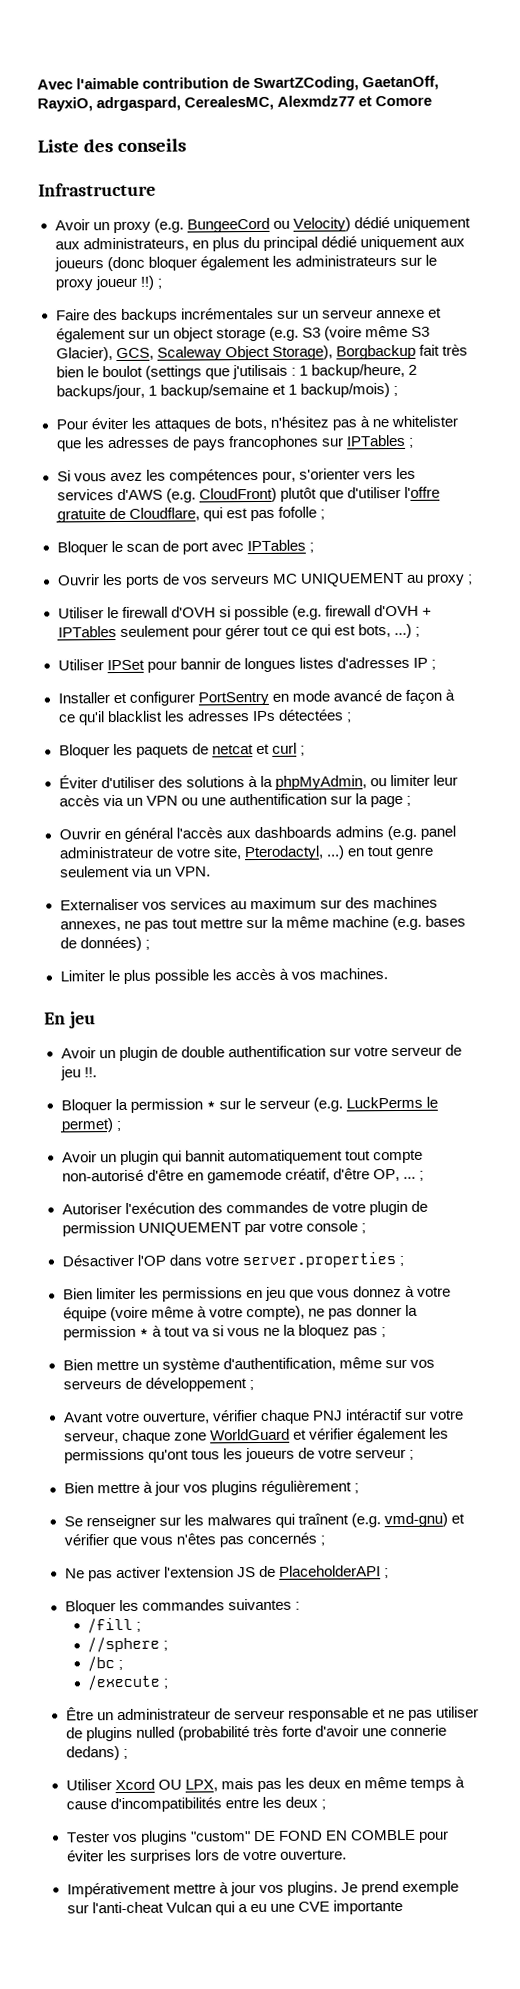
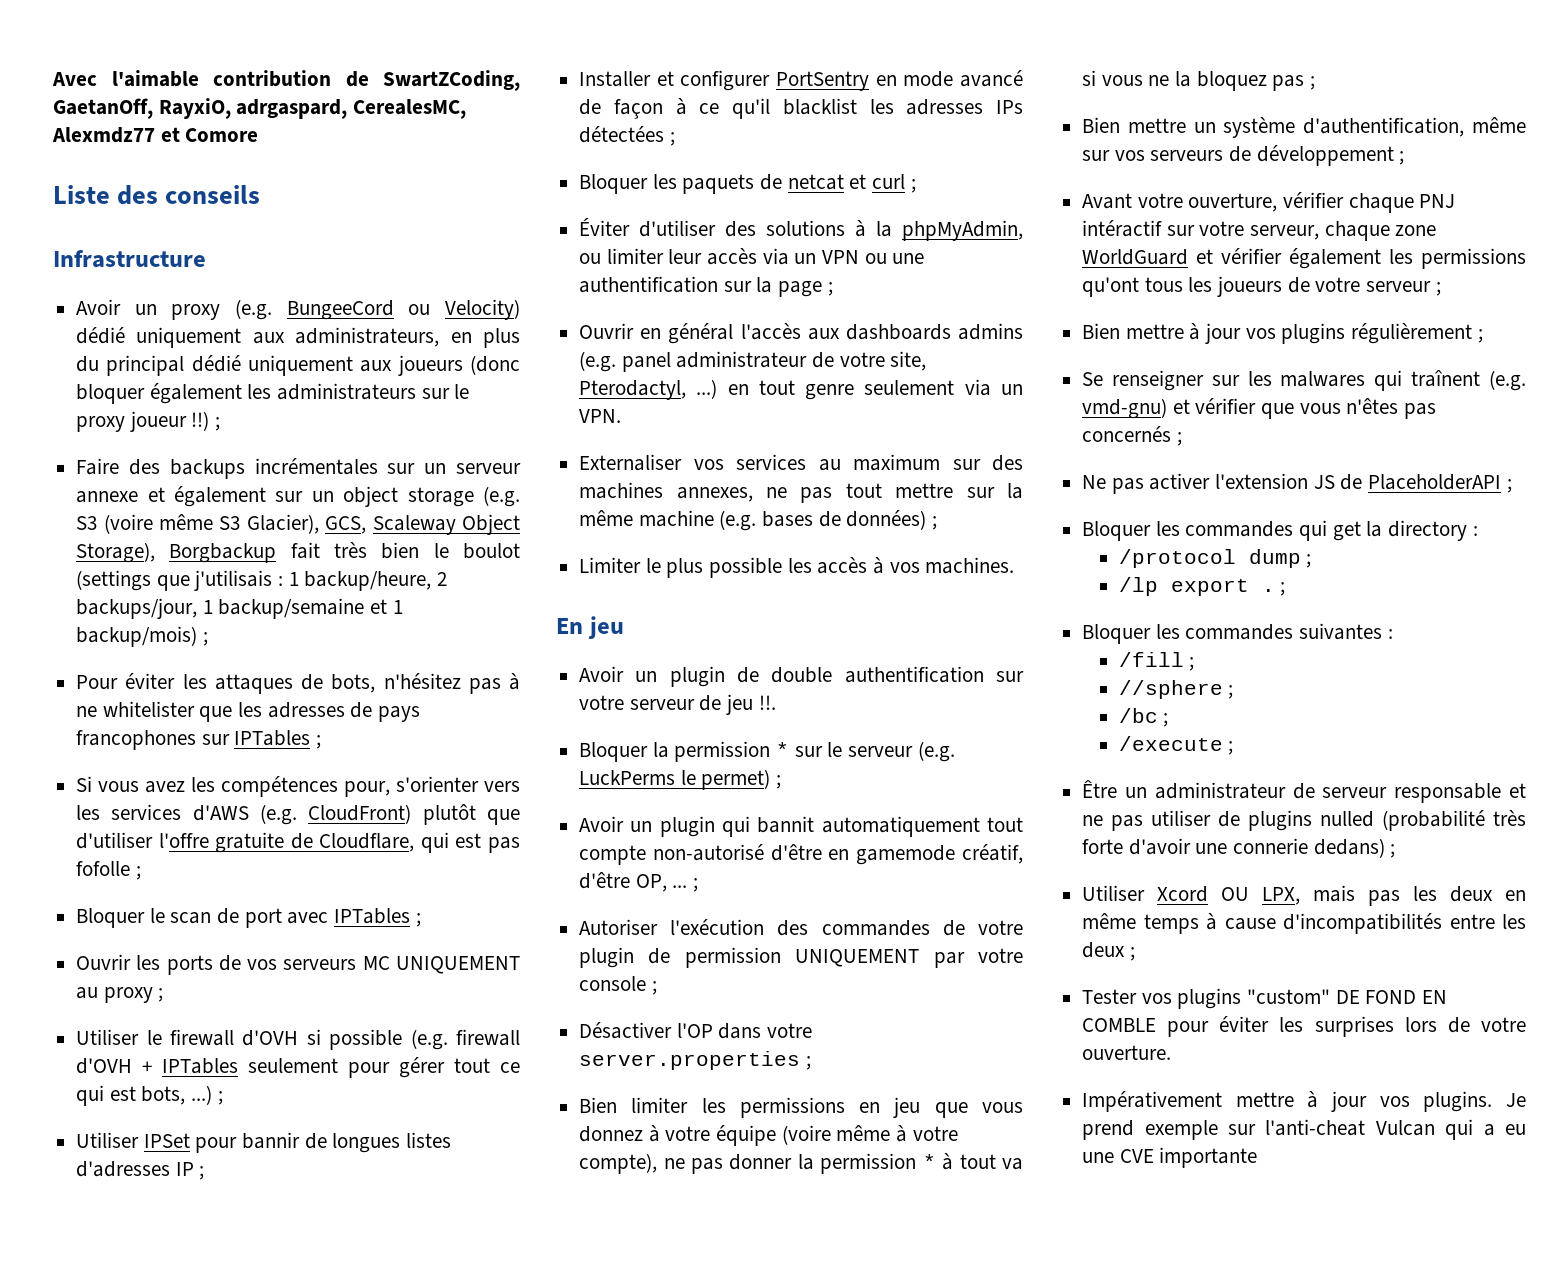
(389, 1573) none -> [1082,520,1478,541] [1118,549,1312,568] [1118,577,1286,596] // Bloquer les commandes qui get la directory : // /protocol dump ; // /lp export . ;

